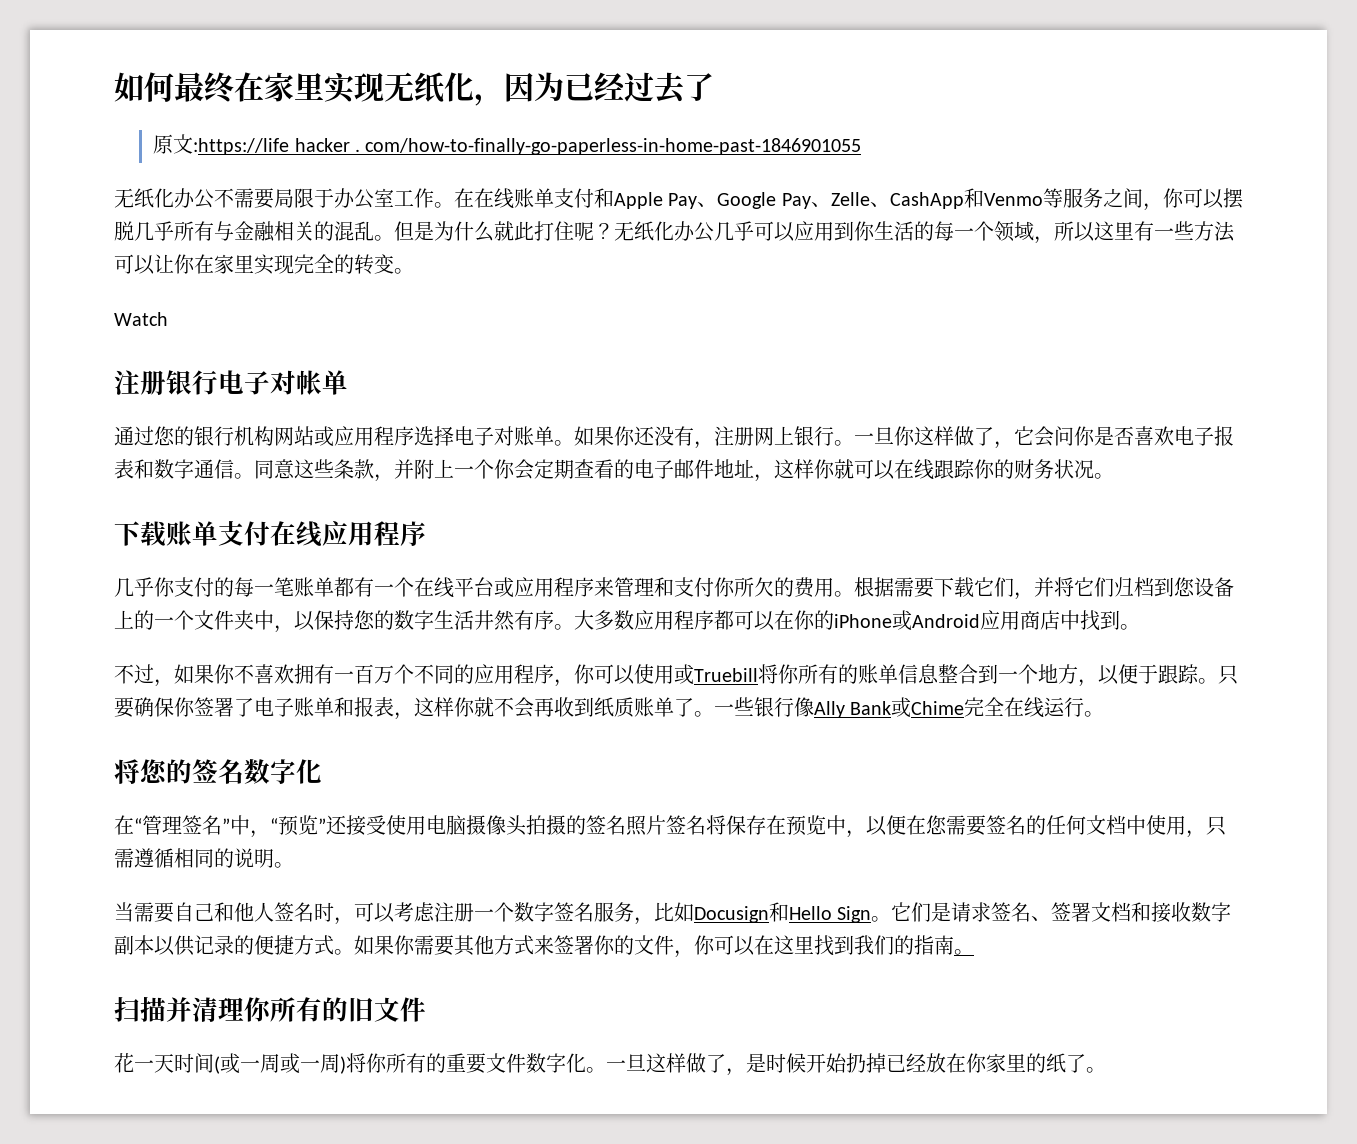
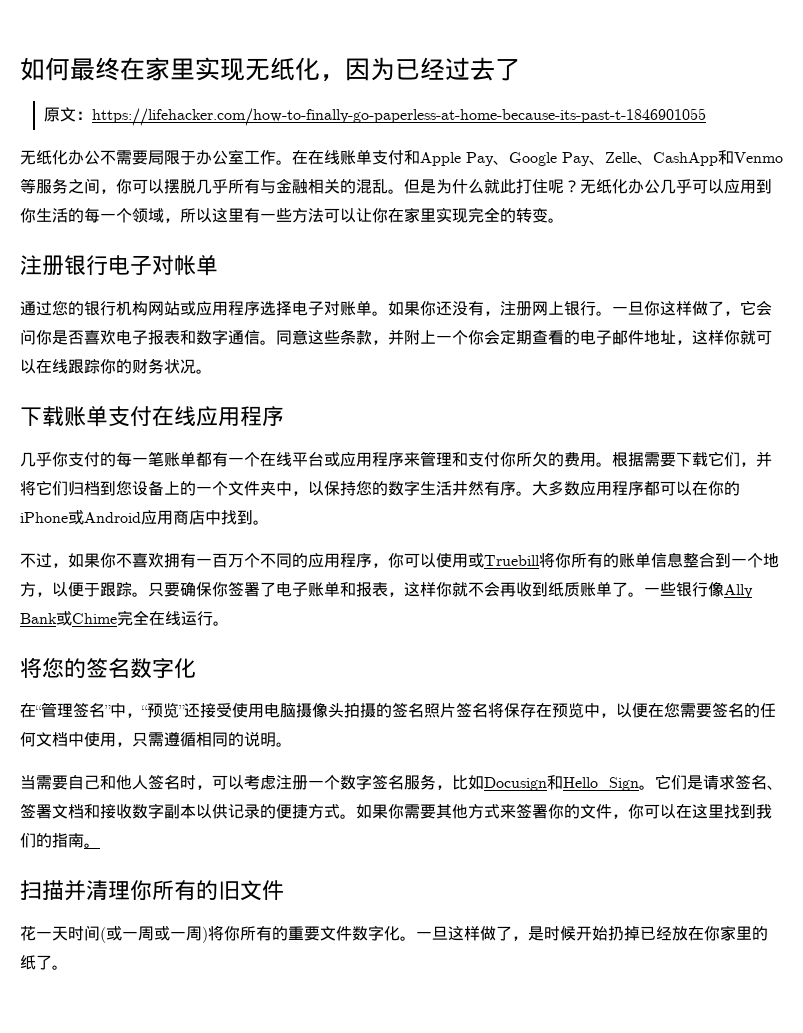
[193,138,862,155] :https://life hacker . com/how-to-finally-go-paperless-in-home-past-1846901055 -> [76,108,707,126] ：https://lifehacker.com/how-to-finally-go-paperless-at-home-because-its-past-t-1846901055
[114,312,168,326] // Watch -> (564, 220) none

